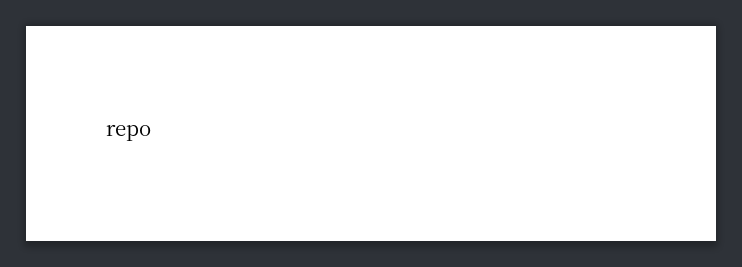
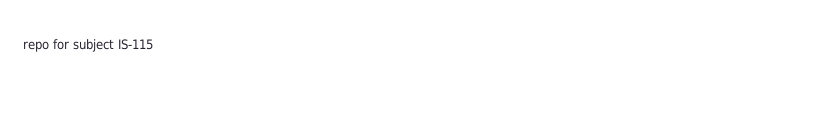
(151, 132) none -> [53,39,153,52] for subject IS-115

